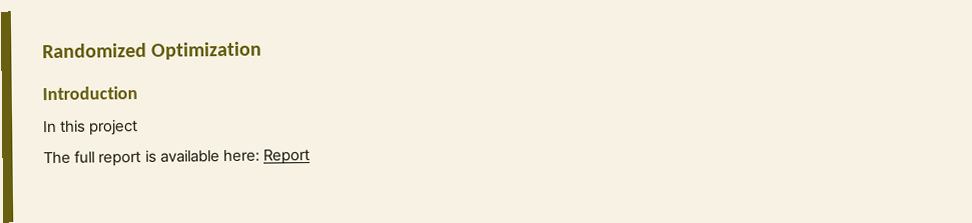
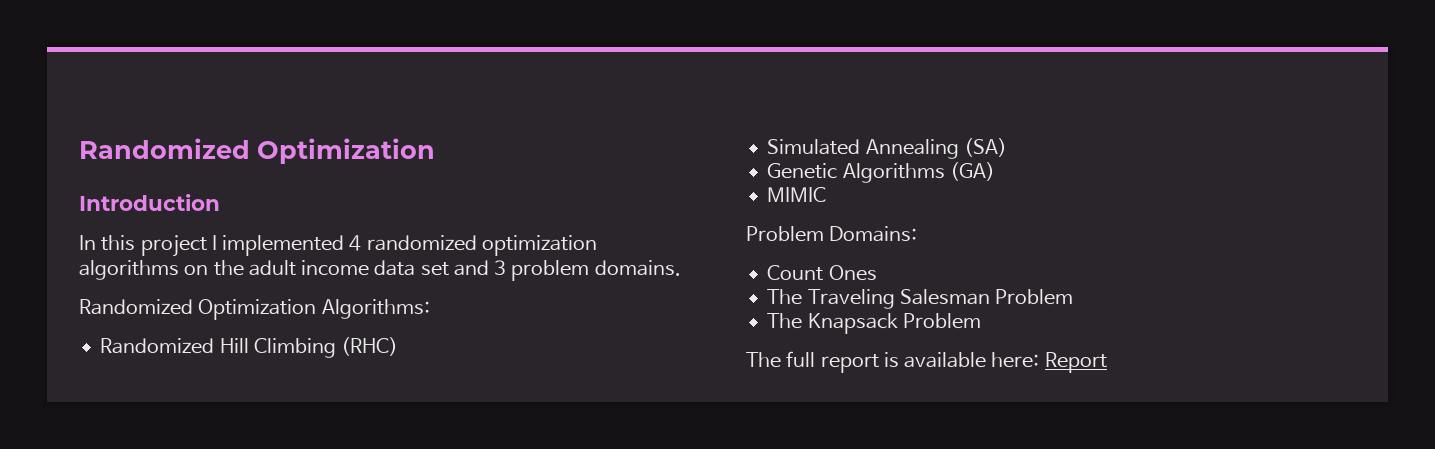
(139, 127) none -> [211,235,597,256] [79,260,681,281] [79,299,430,320] [100,337,399,358] [767,138,1007,159] [767,162,995,183] [767,187,827,202] [746,226,918,242] [767,265,877,281] [767,289,1074,309] [767,313,981,334] I implemented 4 randomized optimization algorithms on the adult income data set and 3 problem domains. // Randomized Optimization Algorithms: // Randomized Hill Climbing (RHC) // Simulated Annealing (SA) // Genetic Algorithms (GA) // MIMIC // Problem Domains: // Count Ones // The Traveling Salesman Problem // The Knapsack Problem

